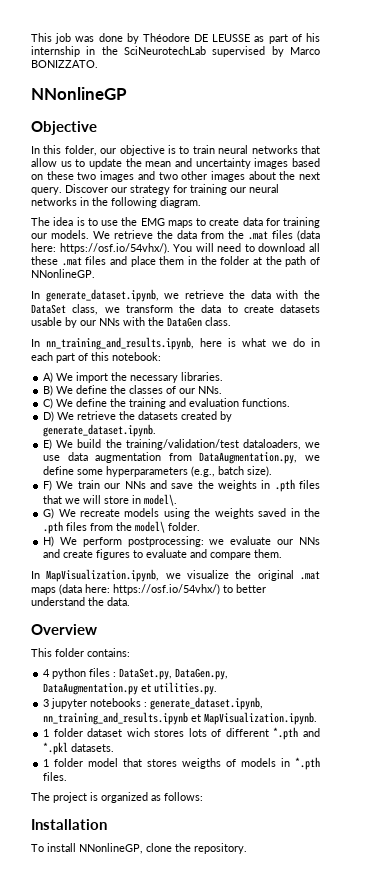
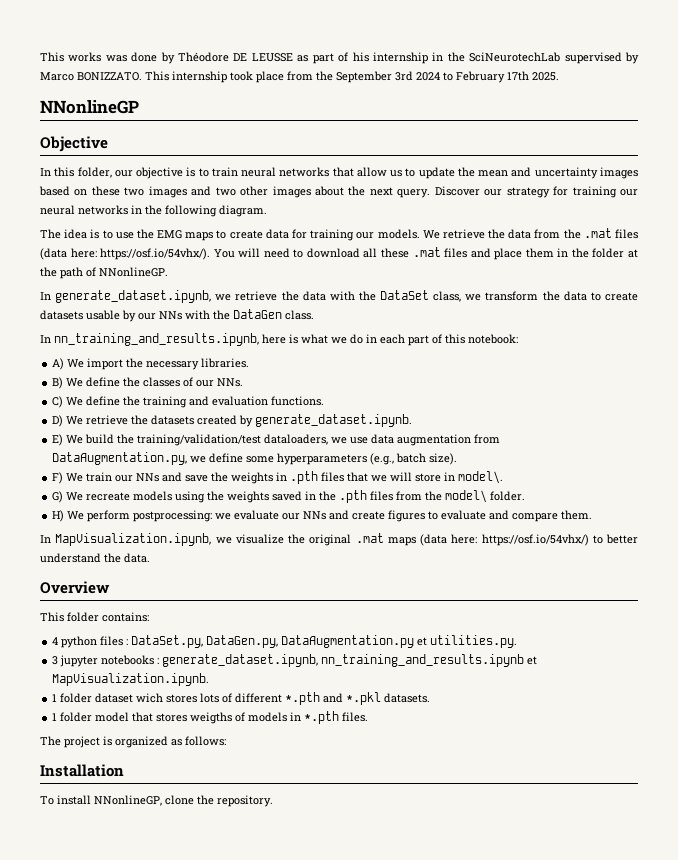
[31,33,72,44] This job -> [40,52,102,62] This works
(98, 64) none -> [145,71,559,83] This internship took place from the September 3rd 2024 to February 17th 2025.

